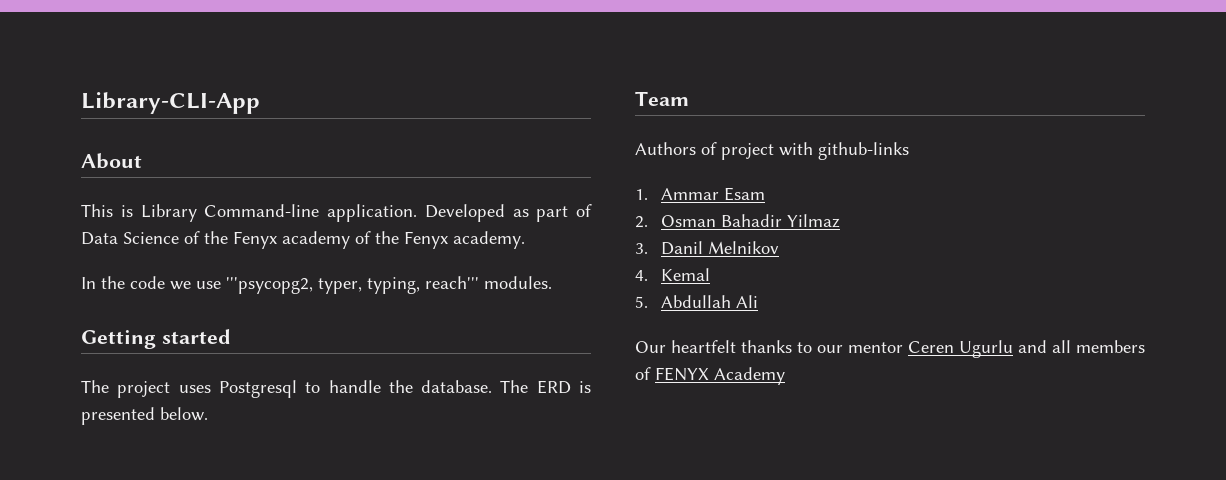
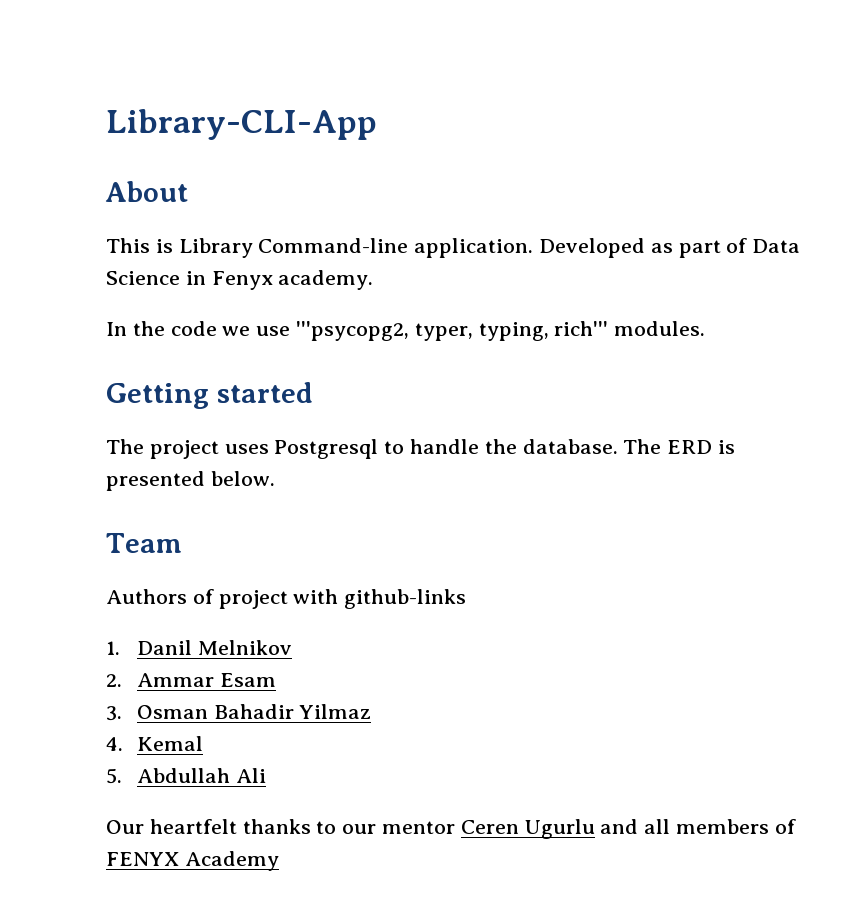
[184,231,399,249] of the Fenyx academy of the -> [185,271,206,285] in
[425,276,479,289] reach''' -> [554,321,609,336] rich'''
(648, 194) none -> [136,640,292,655] [106,674,122,687] Danil Melnikov // 2.
[635,216,648,228] 2. -> [106,706,122,721] 3.
[635,241,780,255] // 3. Danil Melnikov -> (372, 711) none

